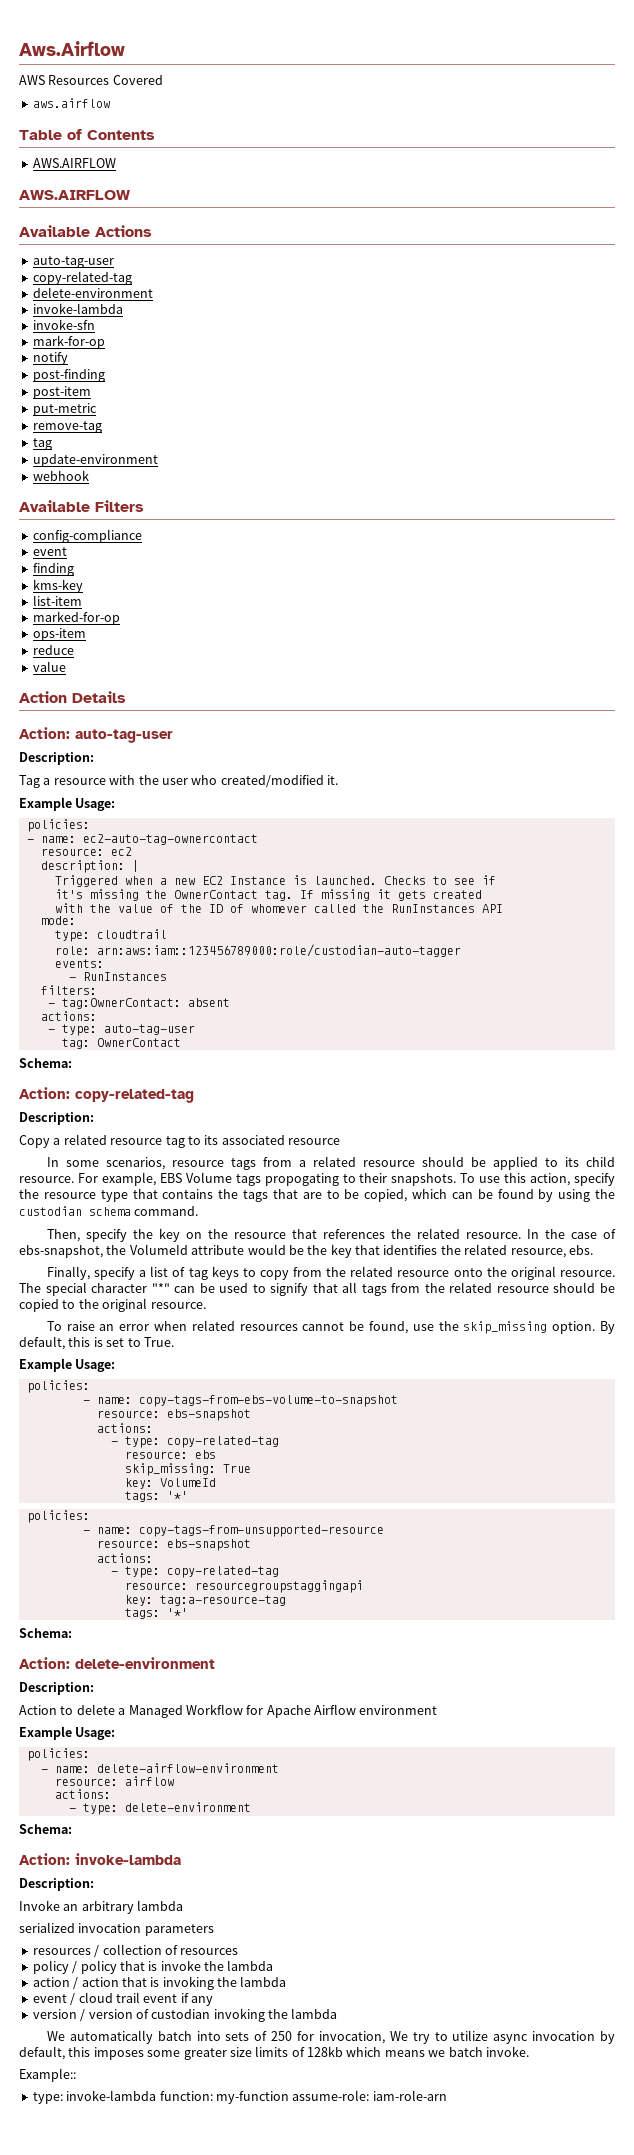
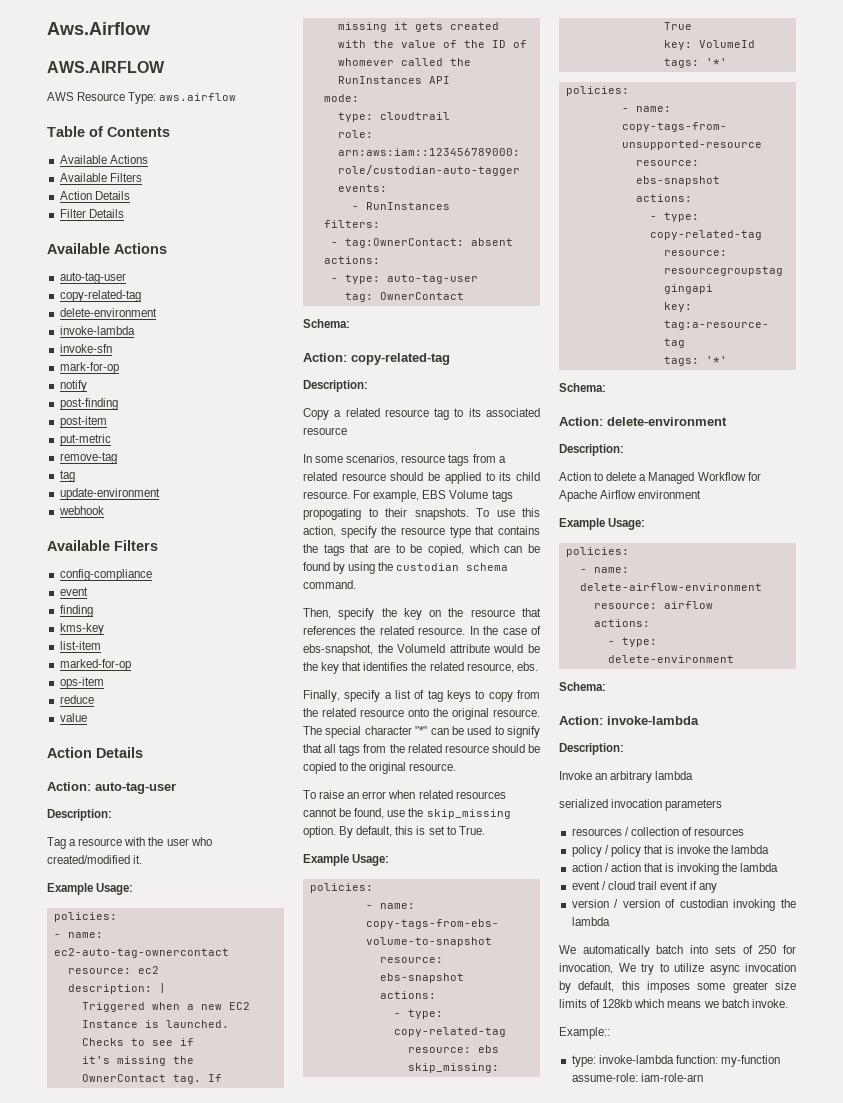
(125, 48) none -> [47,61,165,73] // AWS.AIRFLOW
[48,75,163,85] Resources Covered // -> [77,92,157,104] Resource Type:
[32,158,116,168] [19,190,130,200] AWS.AIRFLOW // AWS.AIRFLOW -> [59,155,148,164] [59,173,142,182] [59,191,130,200] [59,209,124,218] Available Actions // Available Filters // Action Details // Filter Details

